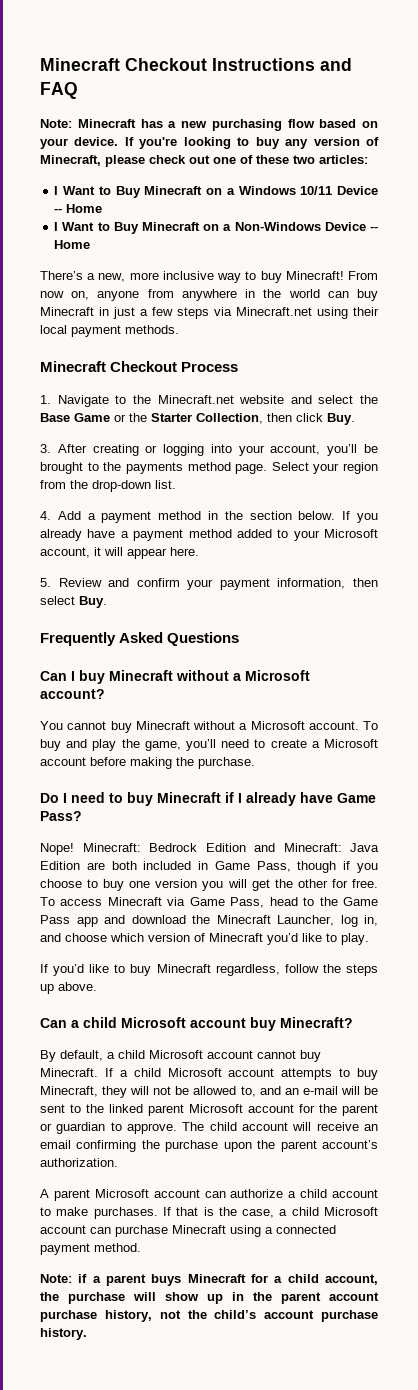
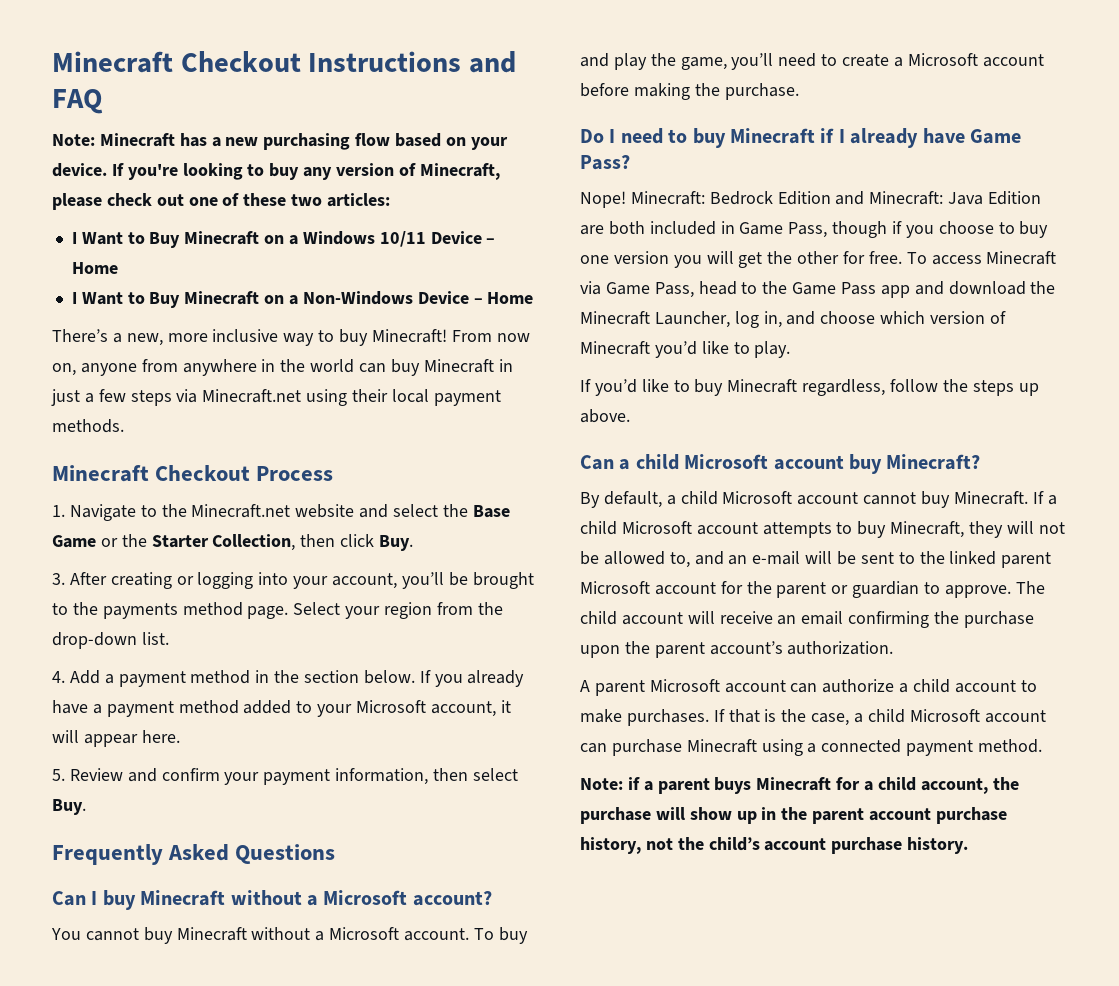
[54,208,63,213] -- -> [486,238,496,244] –
[370,226,378,231] -- -> [473,298,483,304] –

